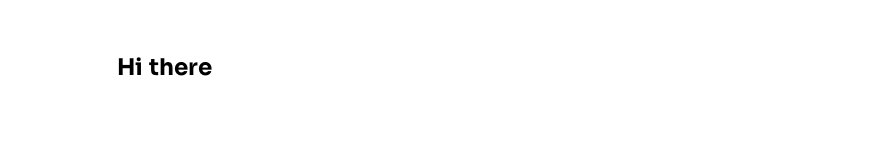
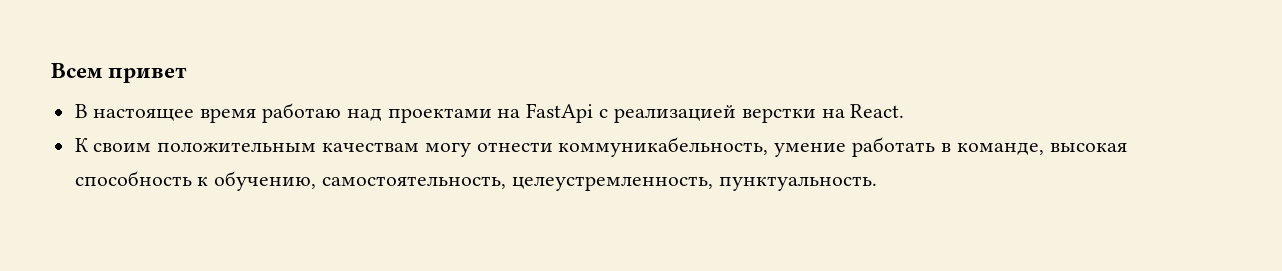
[117,57,213,76] Hi there -> [51,63,188,83] [74,103,905,123] [74,137,1127,157] [74,171,877,191] Всем привет // В настоящее время работаю над проектами на FastApi с реализацией верстки на React. // К своим положительным качествам могу отнести коммуникабельность, умение работать в команде, высокая способность к обучению, самостоятельность, целеустремленность, пунктуальность.

